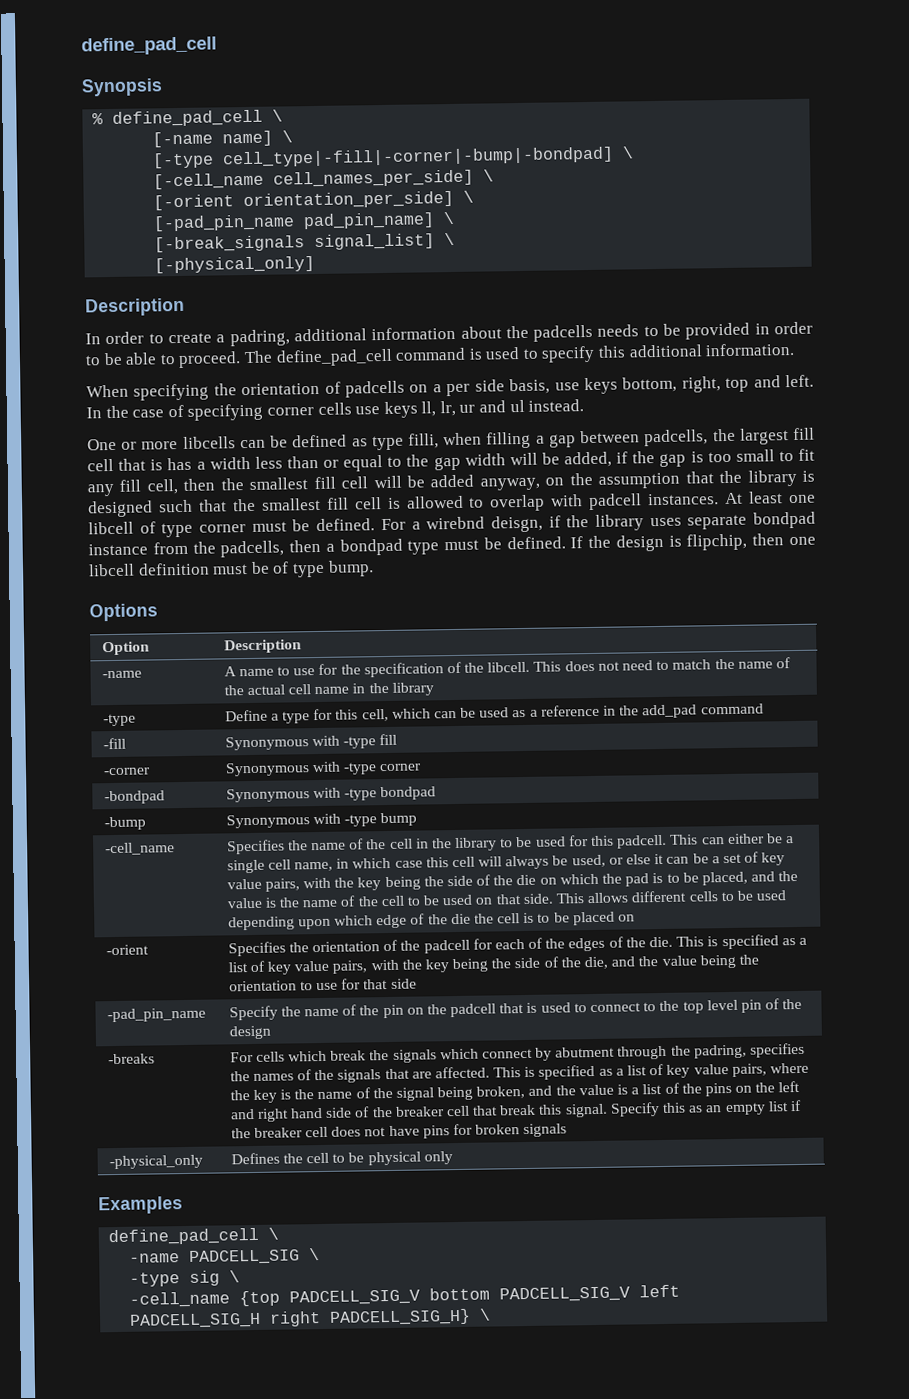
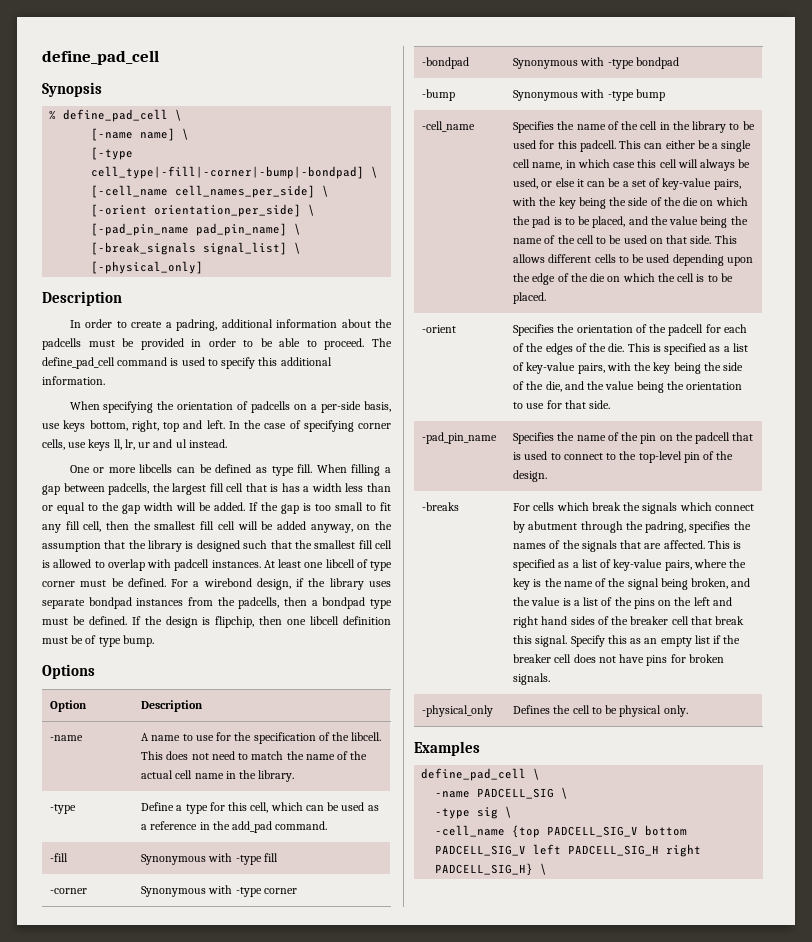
[597,324,659,337] needs to -> [88,340,115,347] must
[446,379,505,397] per side -> [321,401,362,413] per-side
[317,402,352,415] cells -> [42,439,65,450] cells,
[408,432,483,449] filli, when -> [297,464,347,473] fill. When
[564,451,629,468] added, if -> [214,502,258,511] added. If
[426,515,543,533] wirebnd deisgn, -> [203,578,291,590] wirebond design,
[88,543,148,556] instance -> [136,598,184,606] instances
[391,682,434,696] library -> [258,770,295,782] library.
[700,703,764,715] command -> [275,821,328,830] command.
[761,852,786,866] [226,878,262,890] key value -> [662,178,712,190] key-value
[264,897,277,908] is -> [700,216,728,228] being
[333,915,373,926] which -> [513,273,531,282] the
(471, 919) none -> [607,273,655,282] on which
[572,911,636,926] placed on -> [513,292,547,304] placed.
[266,960,330,975] key value -> [526,362,576,374] key-value
[390,978,417,989] side -> [589,400,611,409] side.
[228,1005,278,1021] Specify -> [513,432,555,444] Specifies
[682,999,738,1014] top level -> [638,451,682,463] top-level
[228,1025,271,1040] design -> [513,470,548,482] design.
[666,1064,729,1078] key value -> [613,559,663,571] key-value
[325,1107,353,1118] side -> [570,616,595,625] sides
[523,1123,568,1138] signals -> [513,673,551,685] signals.
[423,1151,453,1165] only -> [663,705,688,717] only.

